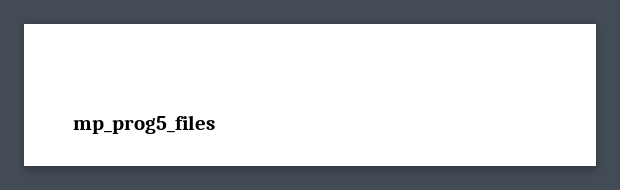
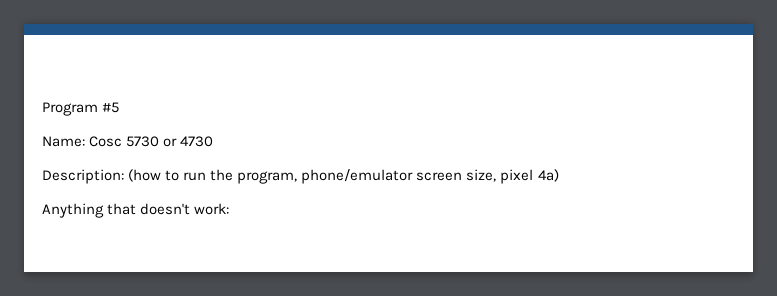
[73,115,215,134] mp_prog5_files -> [42,102,120,116] [42,136,214,147] [42,169,559,184] [42,203,230,218] Program #5 // Name: Cosc 5730 or 4730 // Description: (how to run the program, phone/emulator screen size, pixel 4a) // Anything that doesn't work:

